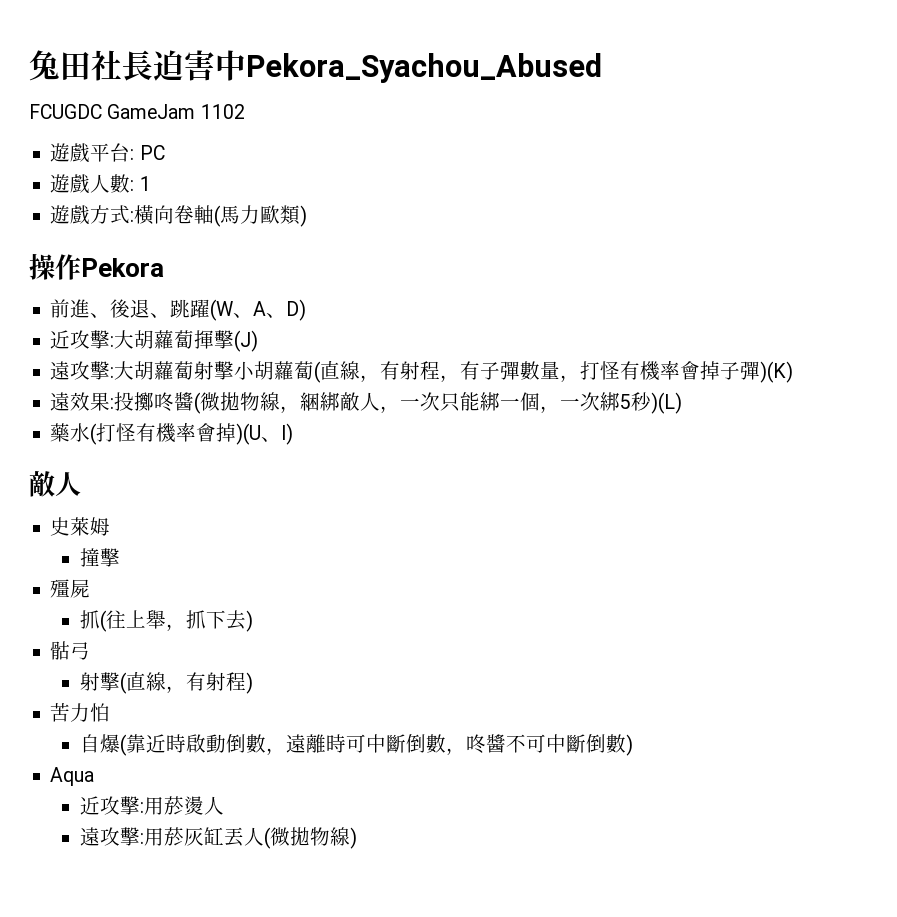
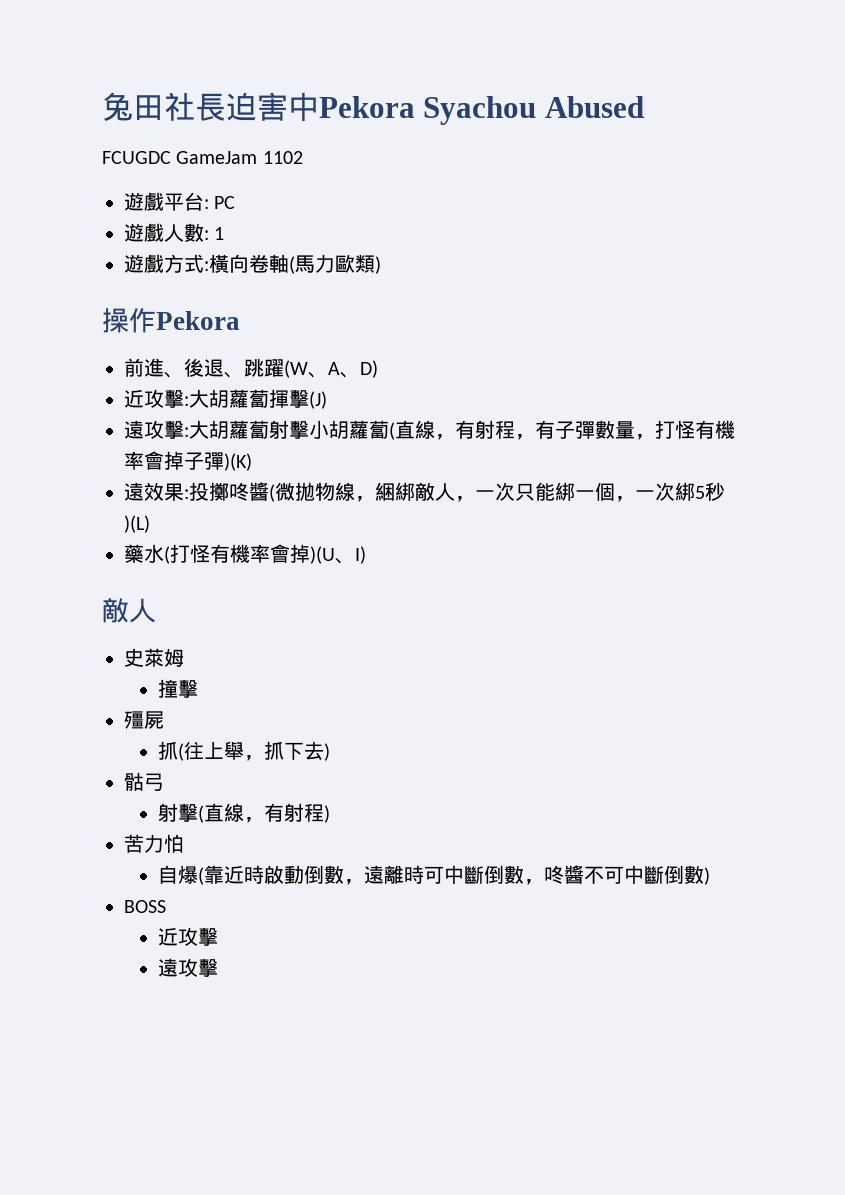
[246,53,602,83] Pekora_Syachou_Abused -> [319,96,644,125] Pekora Syachou Abused
[50,767,95,786] [79,796,224,815] [79,827,357,849] Aqua // 近攻擊:用菸燙人 // 遠攻擊:用菸灰缸丟人(微拋物線) -> [124,900,166,913] [157,927,218,946] [157,958,218,977] BOSS // 近攻擊 // 遠攻擊

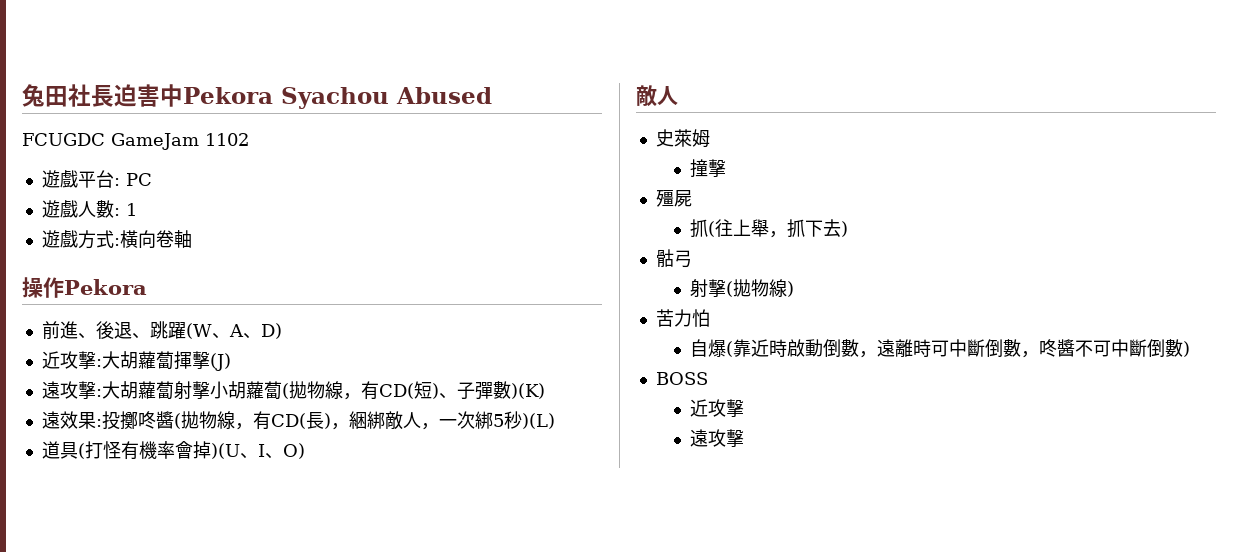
[289,254,381,274] (馬力歐類) -> (192, 239) none
[395,420,735,440] [124,451,224,470] 直線，有射程，有子彈數量，打怪有機率會掉子彈 -> [288,381,511,400] 拋物線，有CD(短)、子彈數
[275,482,615,502] 微拋物線，綑綁敵人，一次只能綁一個 -> [180,411,421,430] 拋物線，有CD(長)，綑綁敵人
[124,544,164,563] 藥水 -> [41,441,78,459] 道具
[355,546,366,564] I) -> [257,443,305,459] I、O)
[203,803,324,823] 直線，有射程 -> [733,279,788,297] 拋物線

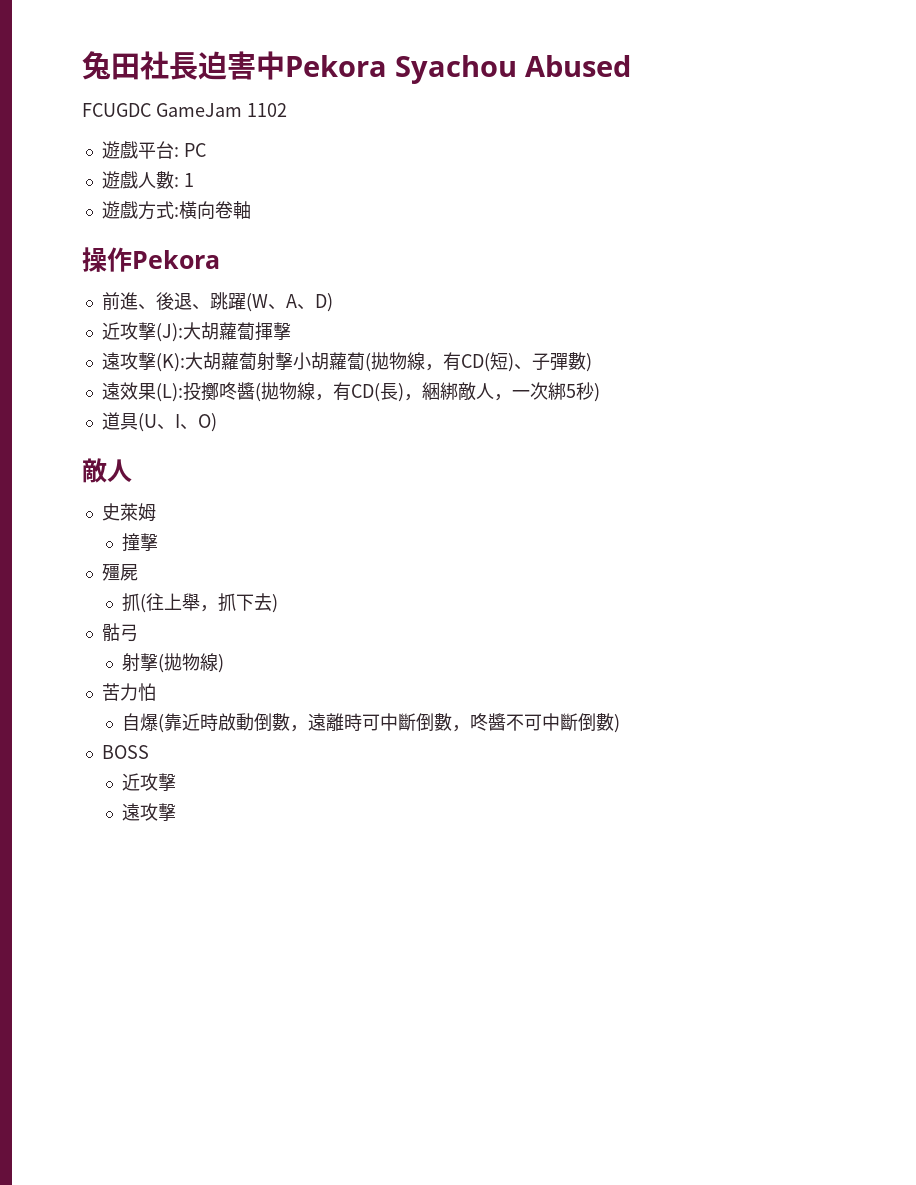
[95,359,102,367] : -> [155,323,183,342] (J):
[209,353,231,371] [41,381,102,400] (J) // 遠攻擊: -> [101,352,185,372] // 遠攻擊(K):
[510,383,545,399] )(K) -> [585,353,592,372] )
[95,419,102,427] : -> [155,383,183,402] (L):
[521,413,555,429] )(L) -> [593,383,600,402] )
[77,441,240,460] (打怪有機率會掉)(U -> [137,413,157,432] (U

